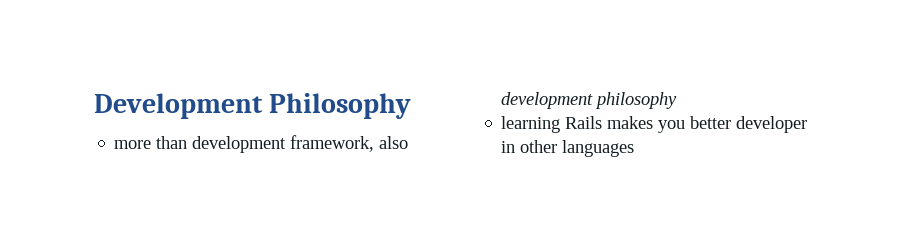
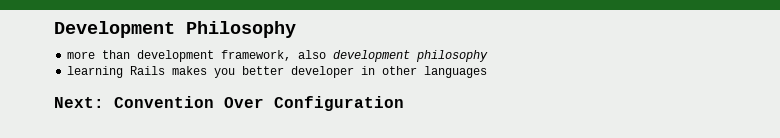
(635, 148) none -> [54,96,404,111] // Next: Convention Over Configuration

